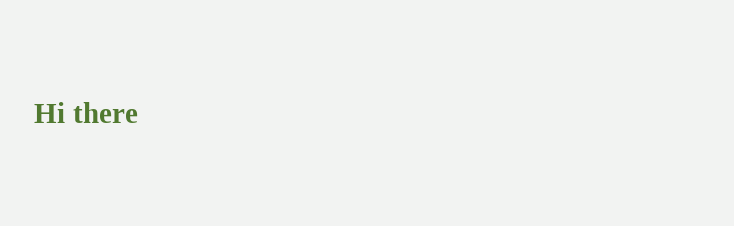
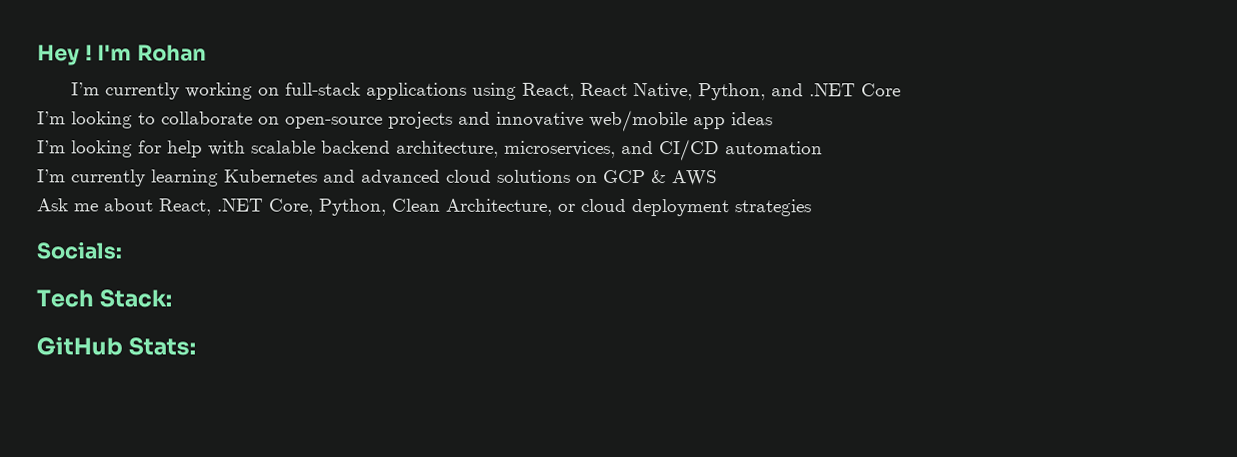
[34,102,138,123] Hi there -> [37,44,208,66] [70,82,901,101] [37,109,773,133] [37,139,823,162] [37,169,718,187] [37,198,812,217] [36,241,122,260] [36,289,173,308] [36,336,197,356] Hey ! I'm Rohan // I’m currently working on full-stack applications using React, React Native, Python, and .NET Core // I’m looking to collaborate on open-source projects and innovative web/mobile app ideas // I’m looking for help with scalable backend architecture, microservices, and CI/CD automation // I’m currently learning Kubernetes and advanced cloud solutions on GCP & AWS // Ask me about React, .NET Core, Python, Clean Architecture, or cloud deployment strategies // Socials: // Tech Stack: // GitHub Stats:

